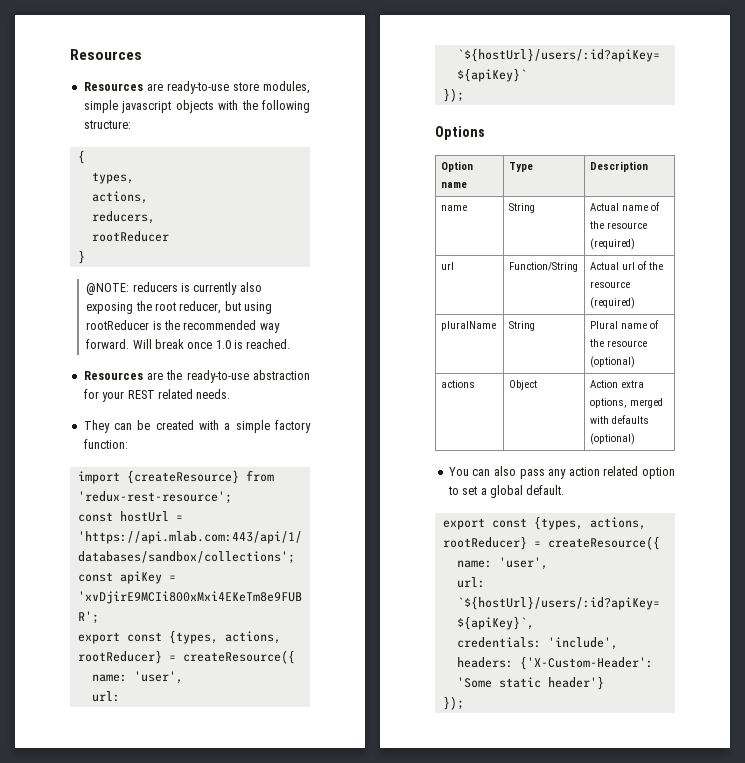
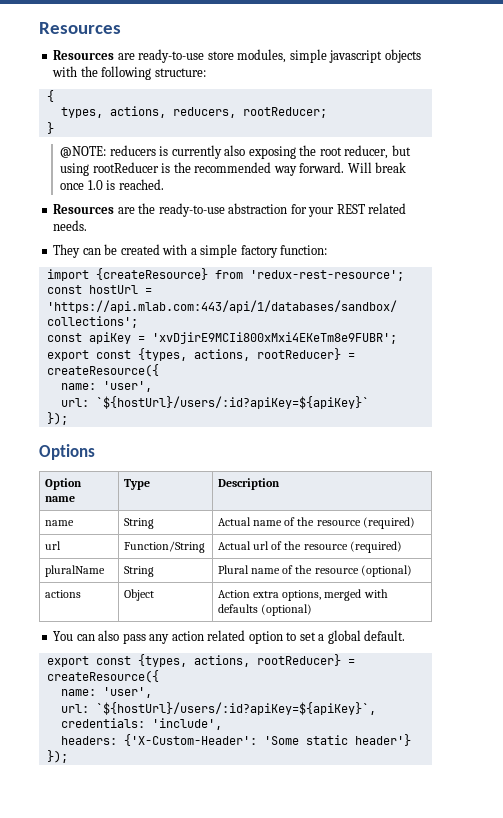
[91,191,148,204] // actions, // -> [109,106,166,118] actions,
[91,231,169,242] // rootReducer -> [242,107,327,118] rootReducer;

